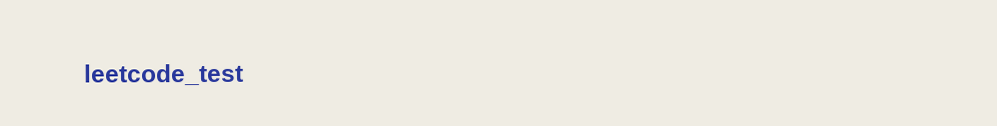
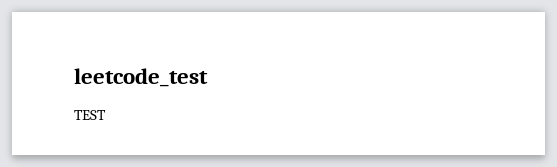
(244, 74) none -> [74,110,106,120] // TEST

